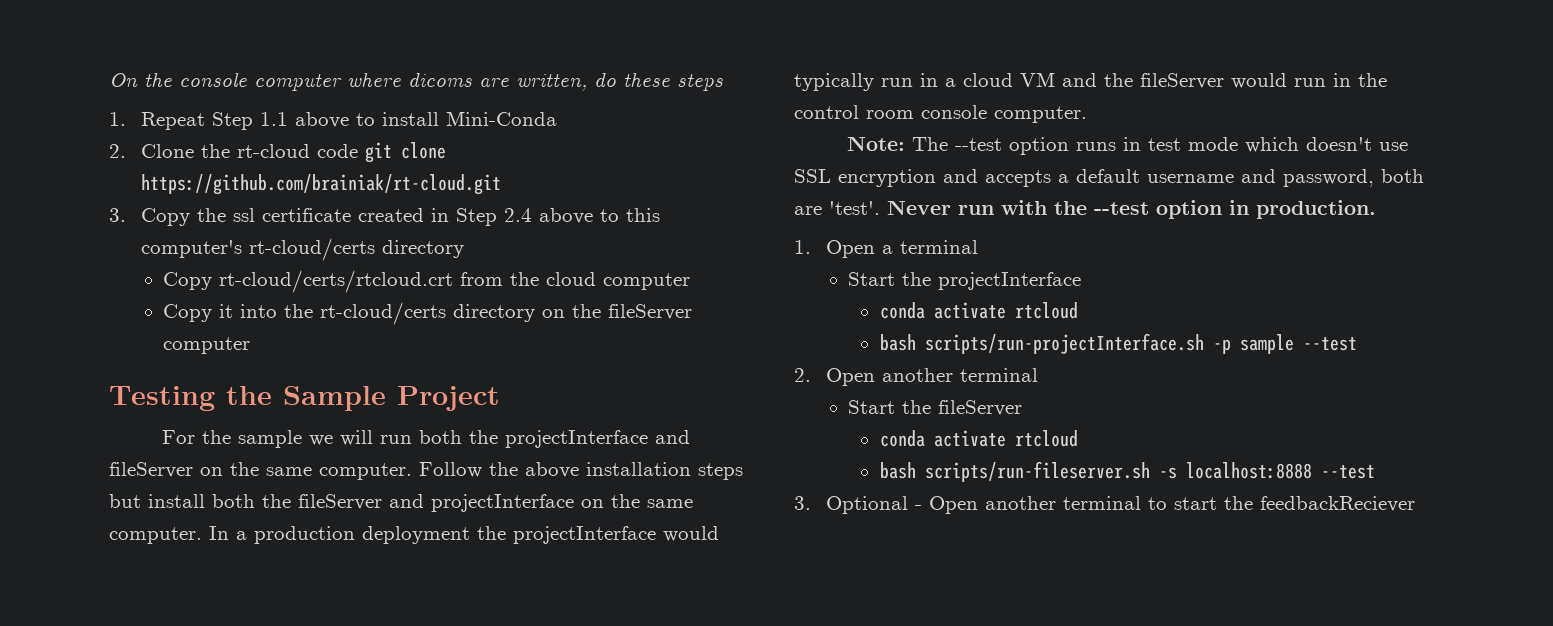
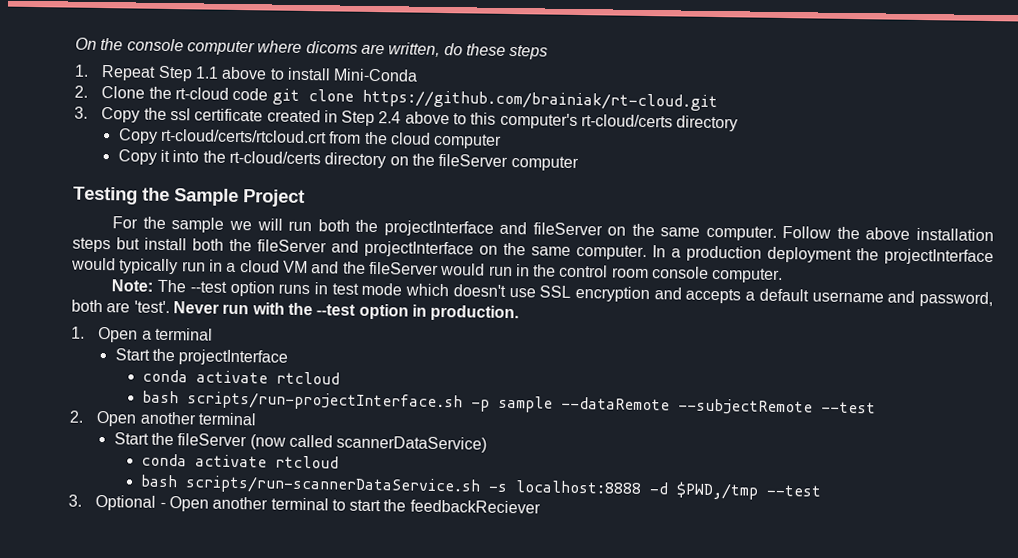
(1294, 344) none -> [561,396,814,416] --dataRemote --subjectRemote
[879,430,1078,447] [879,461,1150,482] // conda activate rtcloud // bash scripts/run-fileserver.sh -> [249,434,488,453] [141,453,340,469] [140,474,482,496] (now called scannerDataService) // conda activate rtcloud // bash scripts/run-scannerDataService.sh
(1312, 470) none -> [649,481,760,500] -d $PWD,/tmp

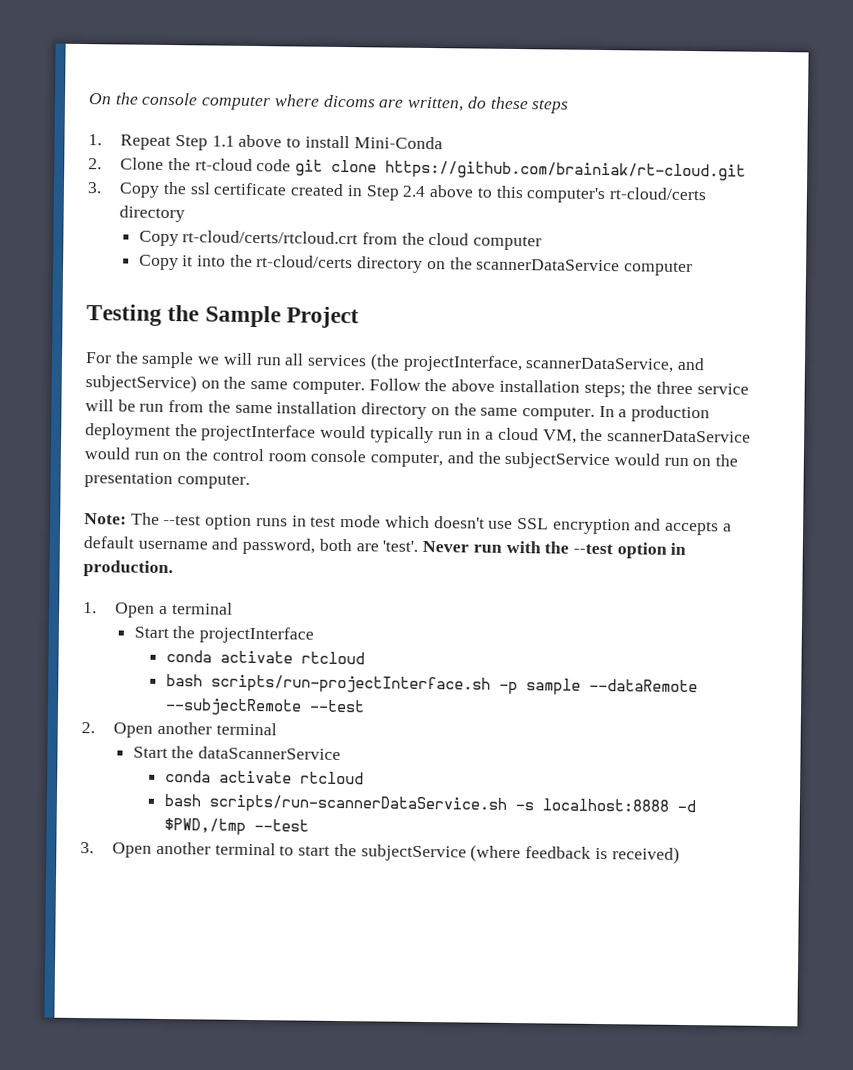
[438,153,509,167] fileServer -> [476,258,621,272] scannerDataService
[317,219,603,237] both the projectInterface and fileServer -> [284,353,705,373] [85,374,197,393] all services (the projectInterface, scannerDataService, and subjectService)
[72,237,474,258] steps but install both the fileServer and projectInterface -> [583,381,749,398] [85,399,428,420] steps; the three service will be run from the same installation directory
[282,260,530,277] VM and the fileServer would run in -> [542,428,751,444] [84,447,182,461] VM, the scannerDataService would run on
(710, 272) none -> [370,451,739,470] [84,472,173,489] computer, and the subjectService would run on the presentation
[177,433,488,453] fileServer (now called scannerDataService) -> [198,746,342,761] dataScannerService
[95,494,166,511] Optional - -> (94, 848) none
[409,499,541,514] feedbackReciever -> [360,844,680,864] subjectService (where feedback is received)

